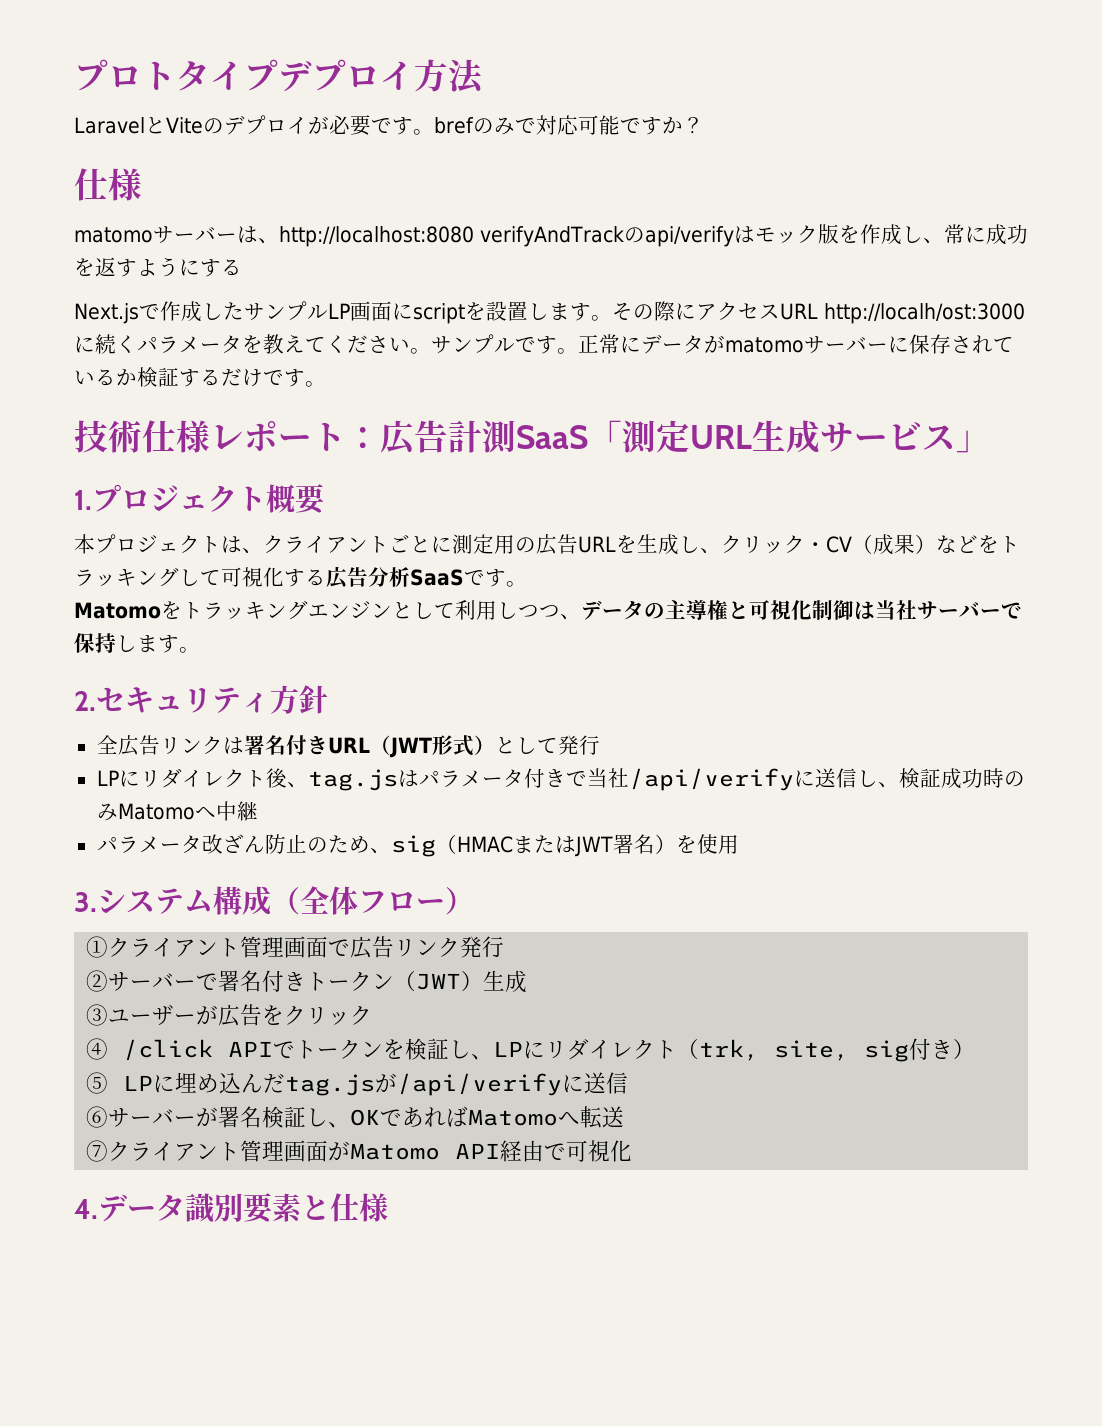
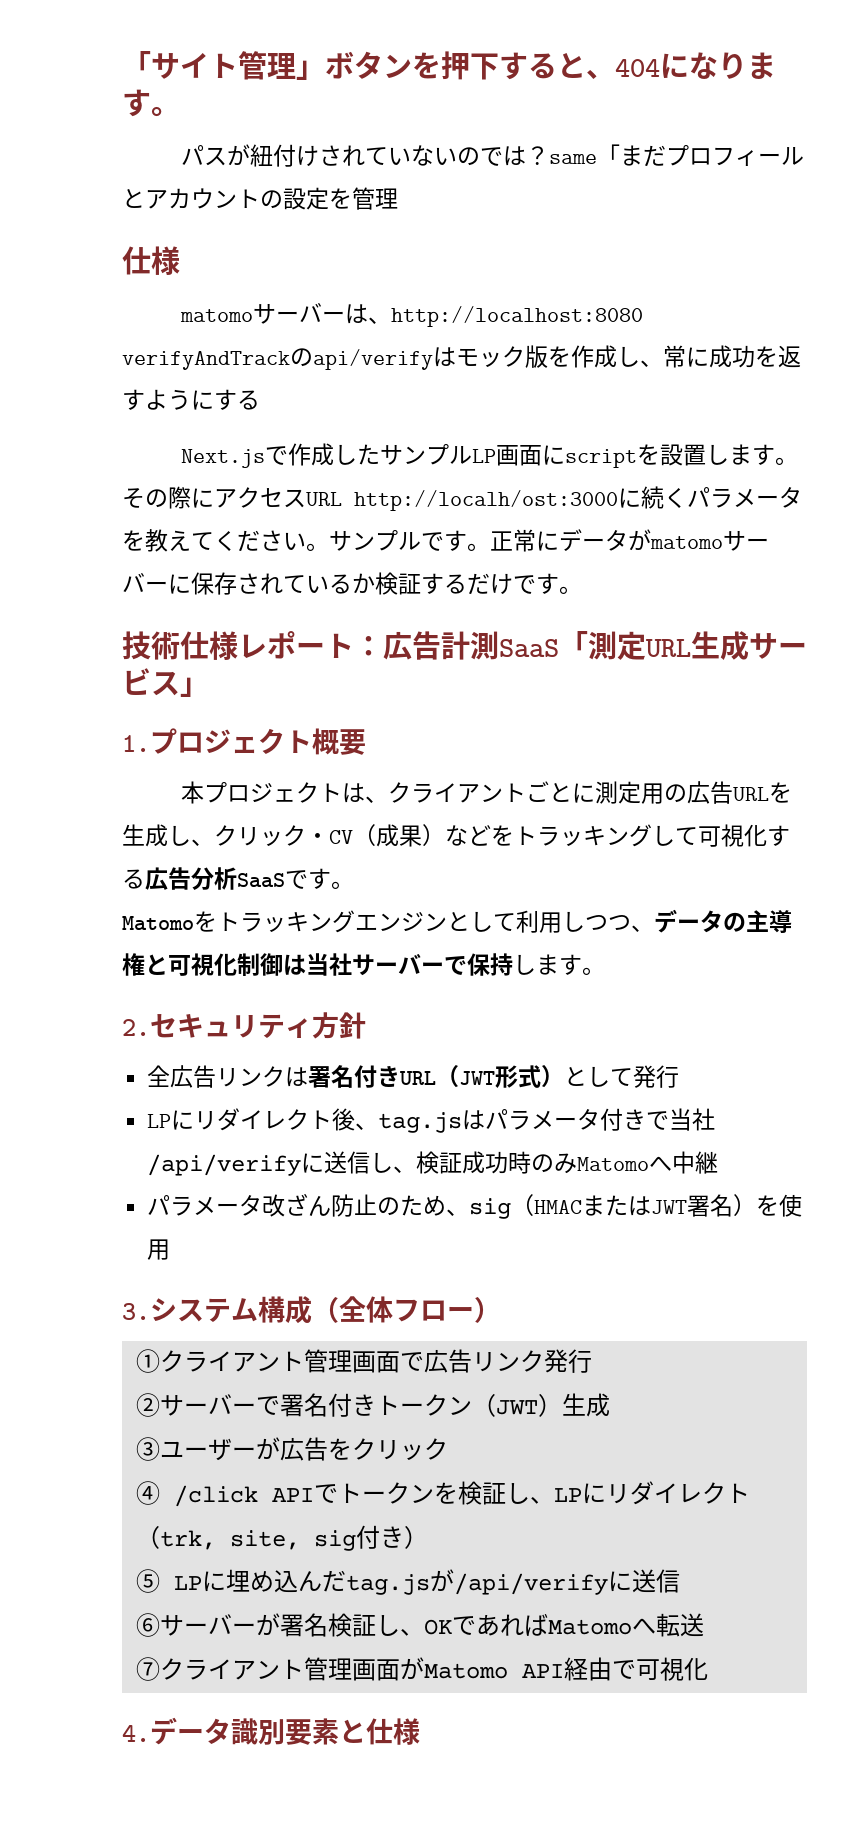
[74,59,485,94] [74,115,704,136] プロトタイプデプロイ方法 // LaravelとViteのデプロイが必要です。brefのみで対応可能ですか？ -> [122,51,776,80] [122,89,180,117] [181,144,805,167] [122,187,398,210] 「サイト管理」ボタンを押下すると、404になります。 // パスが紐付けされていないのでは？same「まだプロフィールとアカウントの設定を管理

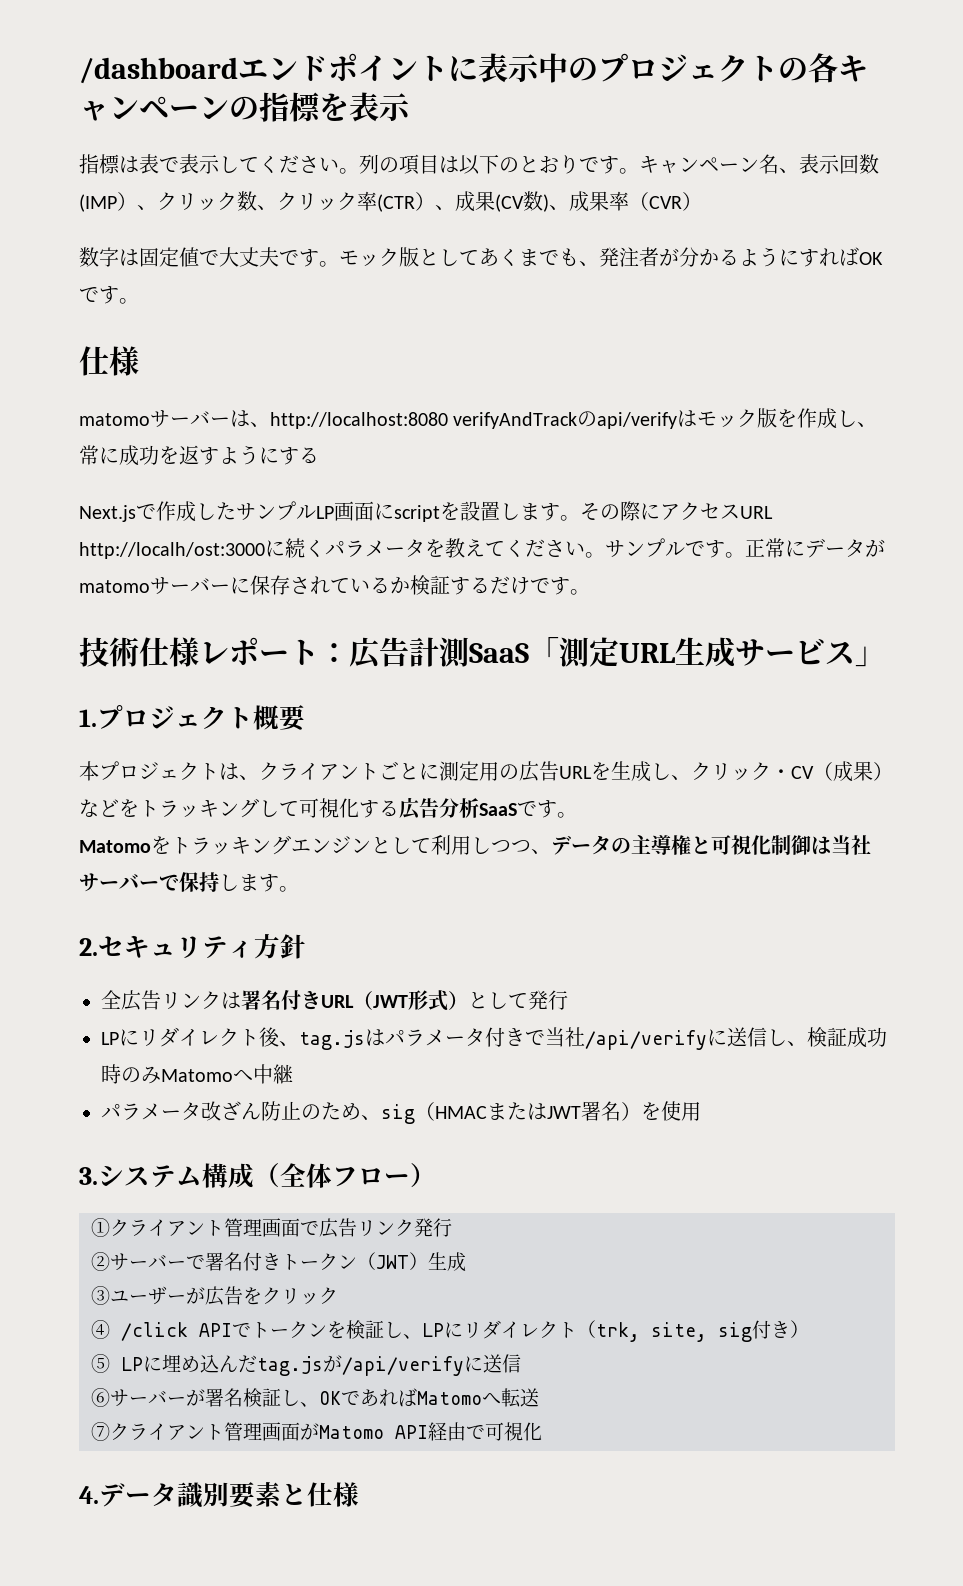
[122,51,776,80] [122,89,180,117] [181,144,805,167] [122,187,398,210] 「サイト管理」ボタンを押下すると、404になります。 // パスが紐付けされていないのでは？same「まだプロフィールとアカウントの設定を管理 -> [79,53,868,84] [79,92,411,122] [79,154,879,175] [79,191,702,212] [79,247,883,267] [79,286,139,304] /dashboardエンドポイントに表示中のプロジェクトの各キャンペーンの指標を表示 // 指標は表で表示してください。列の項目は以下のとおりです。キャンペーン名、表示回数(IMP）、クリック数、クリック率(CTR）、成果(CV数)、成果率（CVR） // 数字は固定値で大丈夫です。モック版としてあくまでも、発注者が分かるようにすればOKです。

